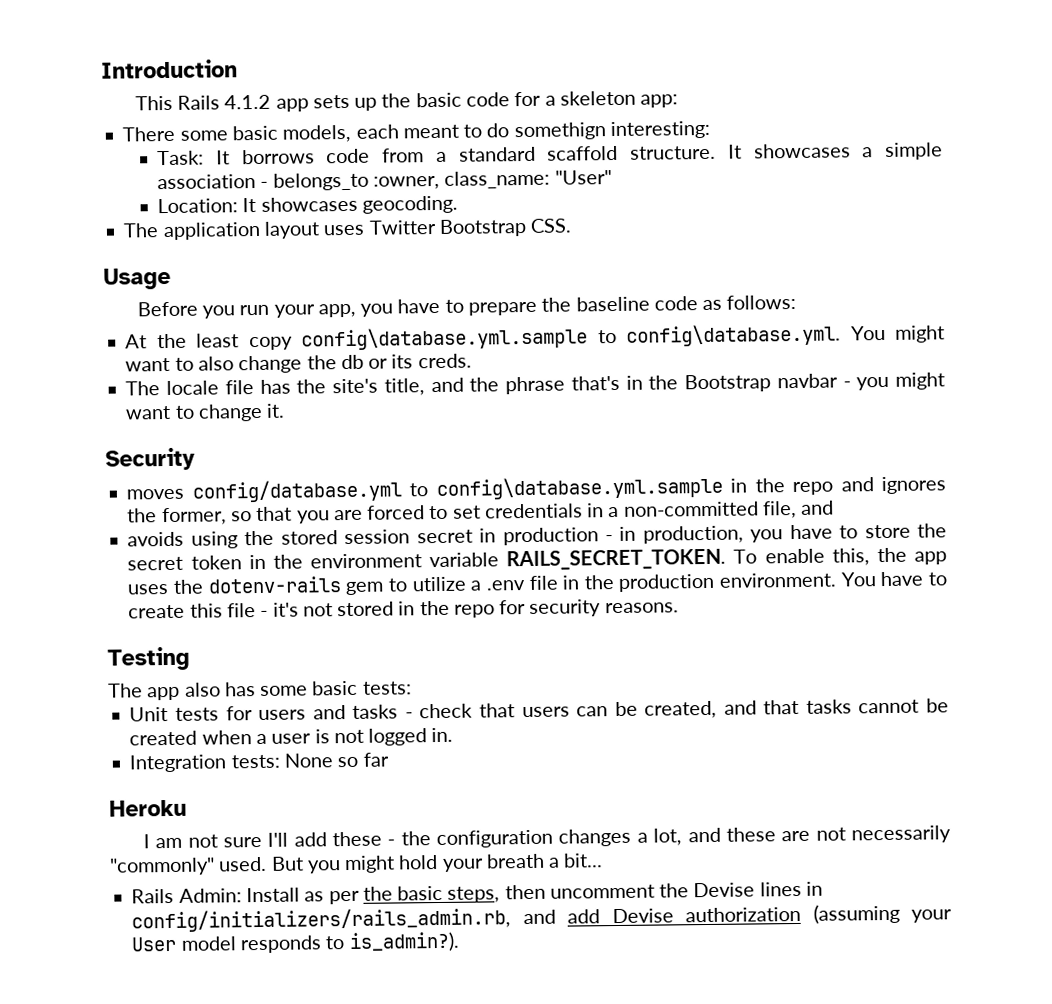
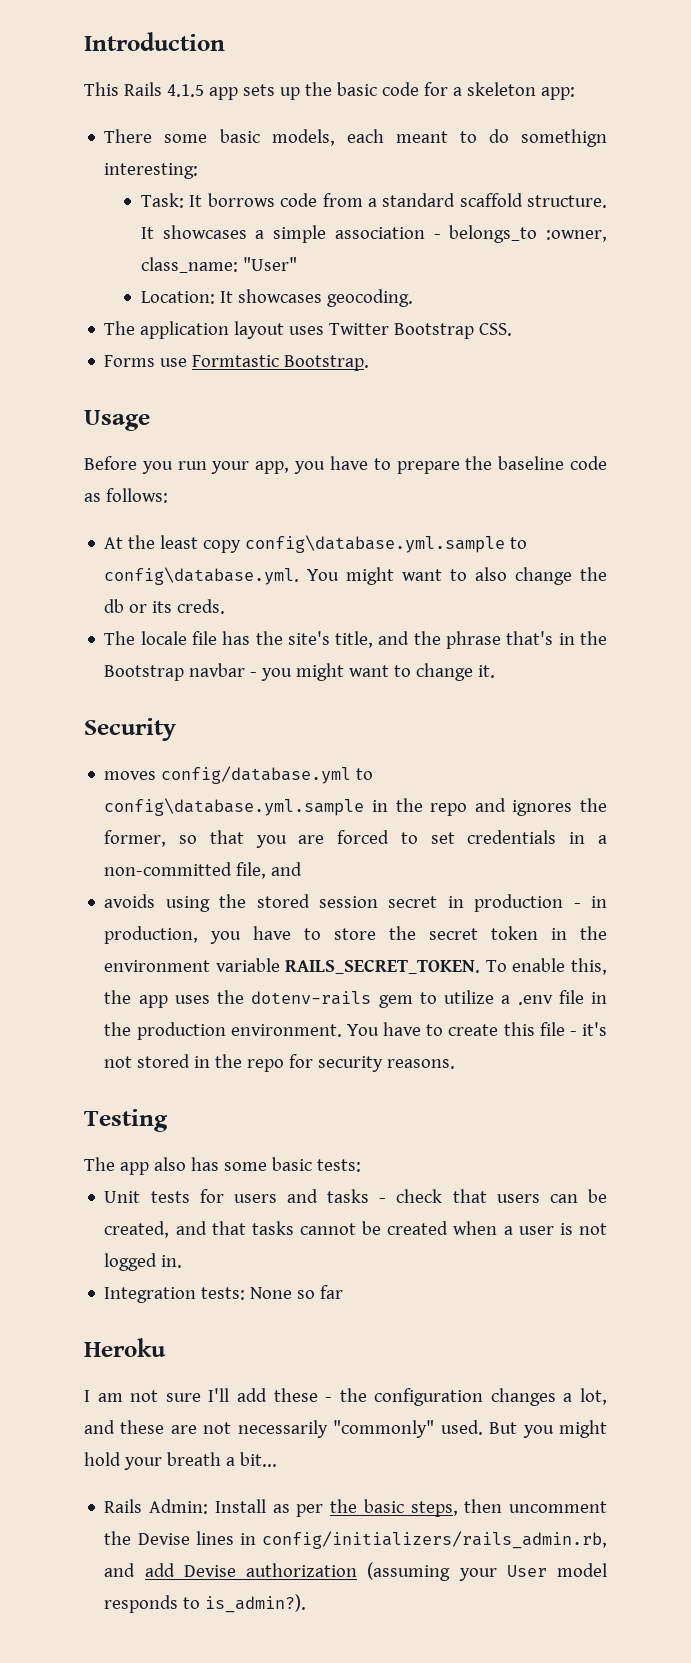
[224,94,272,110] 4.1.2 -> [166,84,204,97] 4.1.5
(572, 225) none -> [104,355,370,371] // Forms use Formtastic Bootstrap.

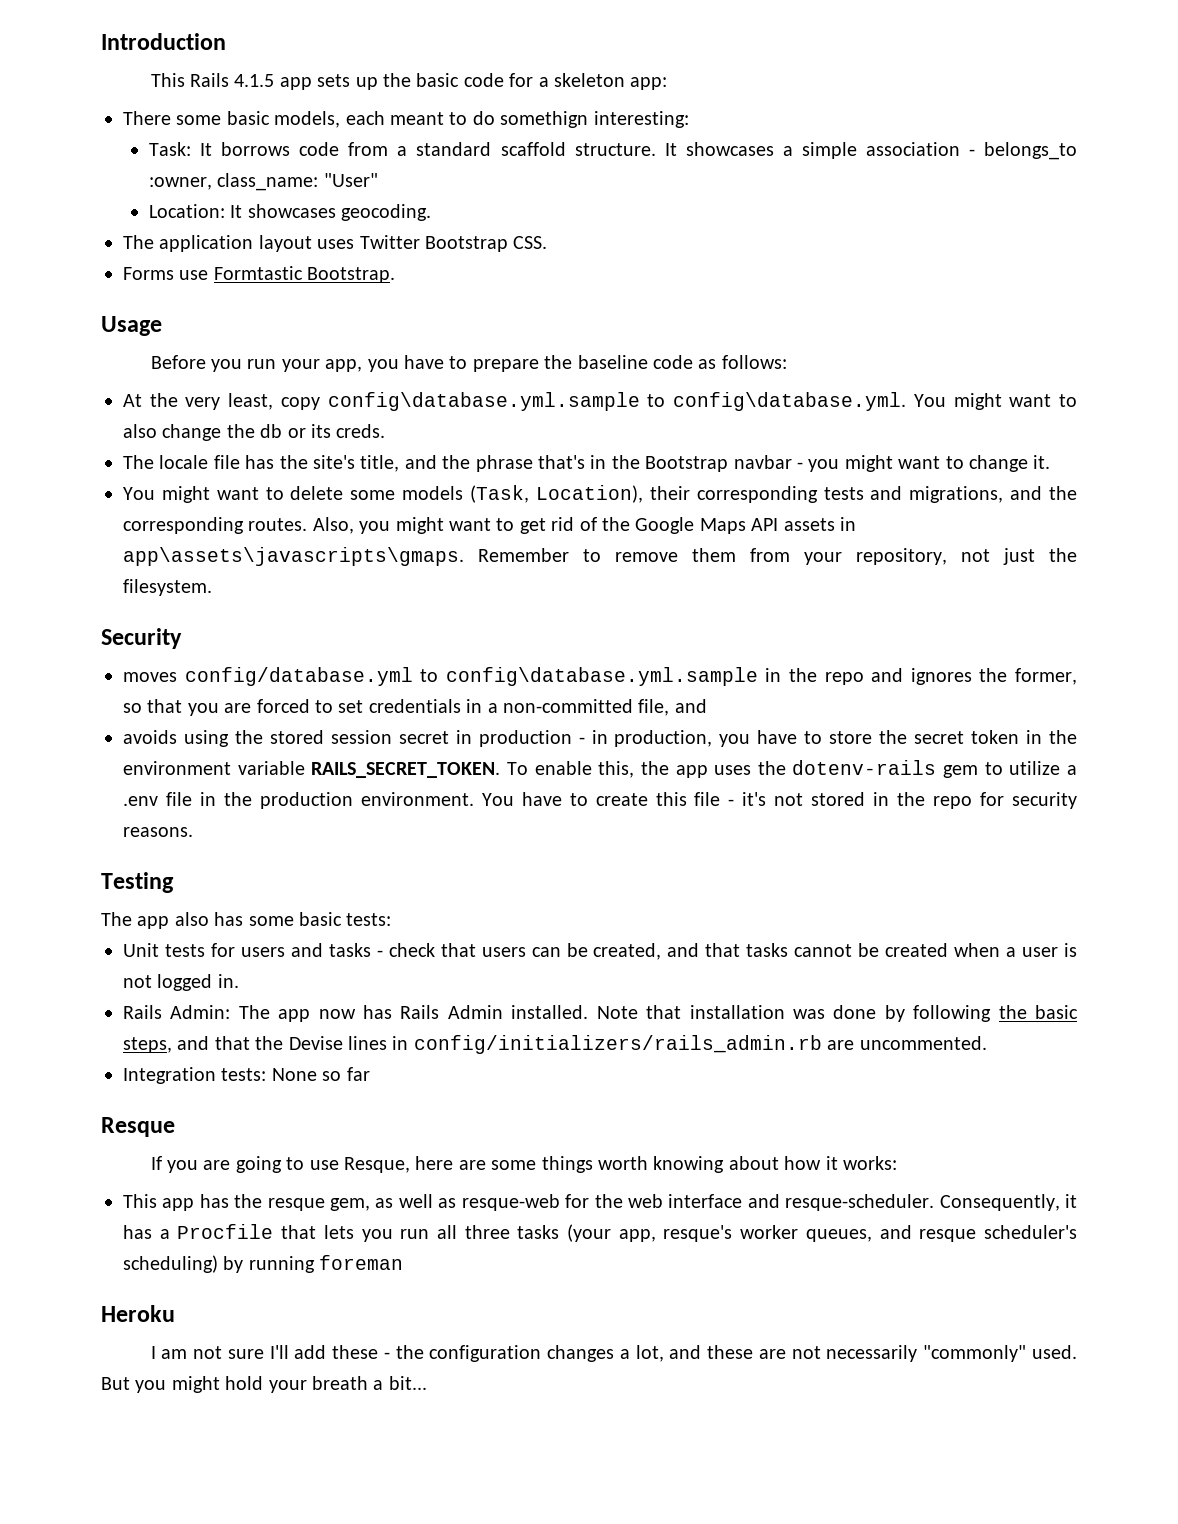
[160,535,199,549] least -> [185,393,274,410] very least,
(496, 671) none -> [123,485,1077,503] [123,517,856,534] [123,547,1077,566] [123,579,212,596] // You might want to delete some models (Task, Location), their corresponding tests and migrations, and the corresponding routes. Also, you might want to get rid of the Google Maps API assets in app\assets\javascripts\gmaps. Remember to remove them from your repository, not just the filesystem.
(183, 1261) none -> [123,1005,1078,1022] [123,1035,987,1054] // Rails Admin: The app now has Rails Admin installed. Note that installation was done by following the basic steps, and that the Devise lines in config/initializers/rails_admin.rb are uncommented.
(344, 1292) none -> [101,1117,175,1137] [150,1156,897,1173] [123,1194,1077,1211] [123,1224,1078,1242] [123,1255,404,1273] // Resque // If you are going to use Resque, here are some things worth knowing about how it works: // This app has the resque gem, as well as resque-web for the web interface and resque-scheduler. Consequently, it has a Procfile that lets you run all three tasks (your app, resque's worker queues, and resque scheduler's scheduling) by running foreman
[104,1499,607,1517] [104,1531,607,1549] [104,1562,607,1581] [104,1594,307,1613] // Rails Admin: Install as per the basic steps, then uncomment the Devise lines in config/initializers/rails_admin.rb, and add Devise authorization (assuming your User model responds to is_admin?). -> (427, 1383) none

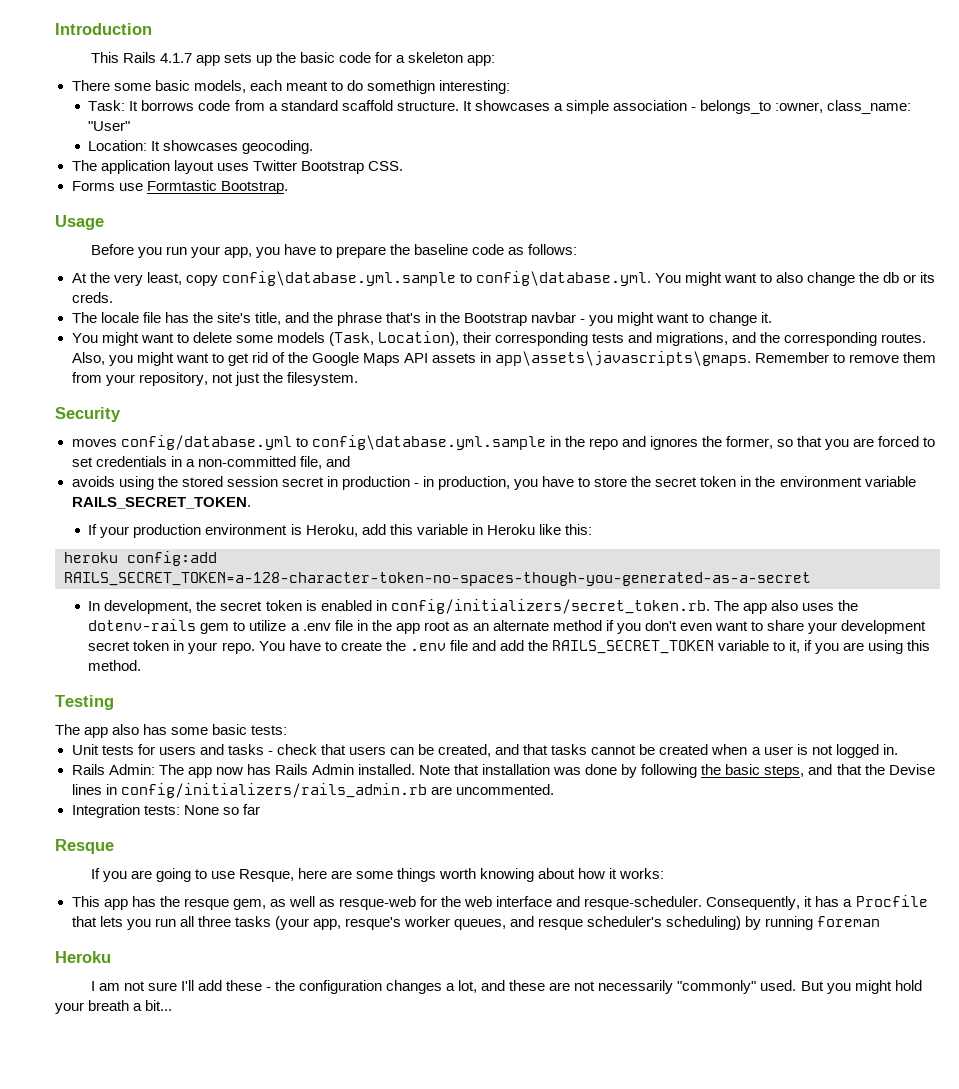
[234,74,275,87] 4.1.5 -> [159,53,192,63] 4.1.7
[506,761,708,778] To enable this, the app -> [88,524,592,538] [64,551,217,566] [64,572,811,586] [88,599,798,614] // If your production environment is Heroku, add this variable in Heroku like this: // heroku config:add RAILS_SECRET_TOKEN=a-128-character-token-no-spaces-though-you-generated-as-a-secret // In development, the secret token is enabled in config/initializers/secret_token.rb. The app also
[259,792,1078,809] [123,827,193,837] production environment. You have to create this file - it's not stored in the repo for security reasons. -> [395,620,927,634] [88,640,931,654] [88,660,142,671] app root as an alternate method if you don't even want to share your development secret token in your repo. You have to create the .env file and add the RAILS_SECRET_TOKEN variable to it, if you are using this method.

